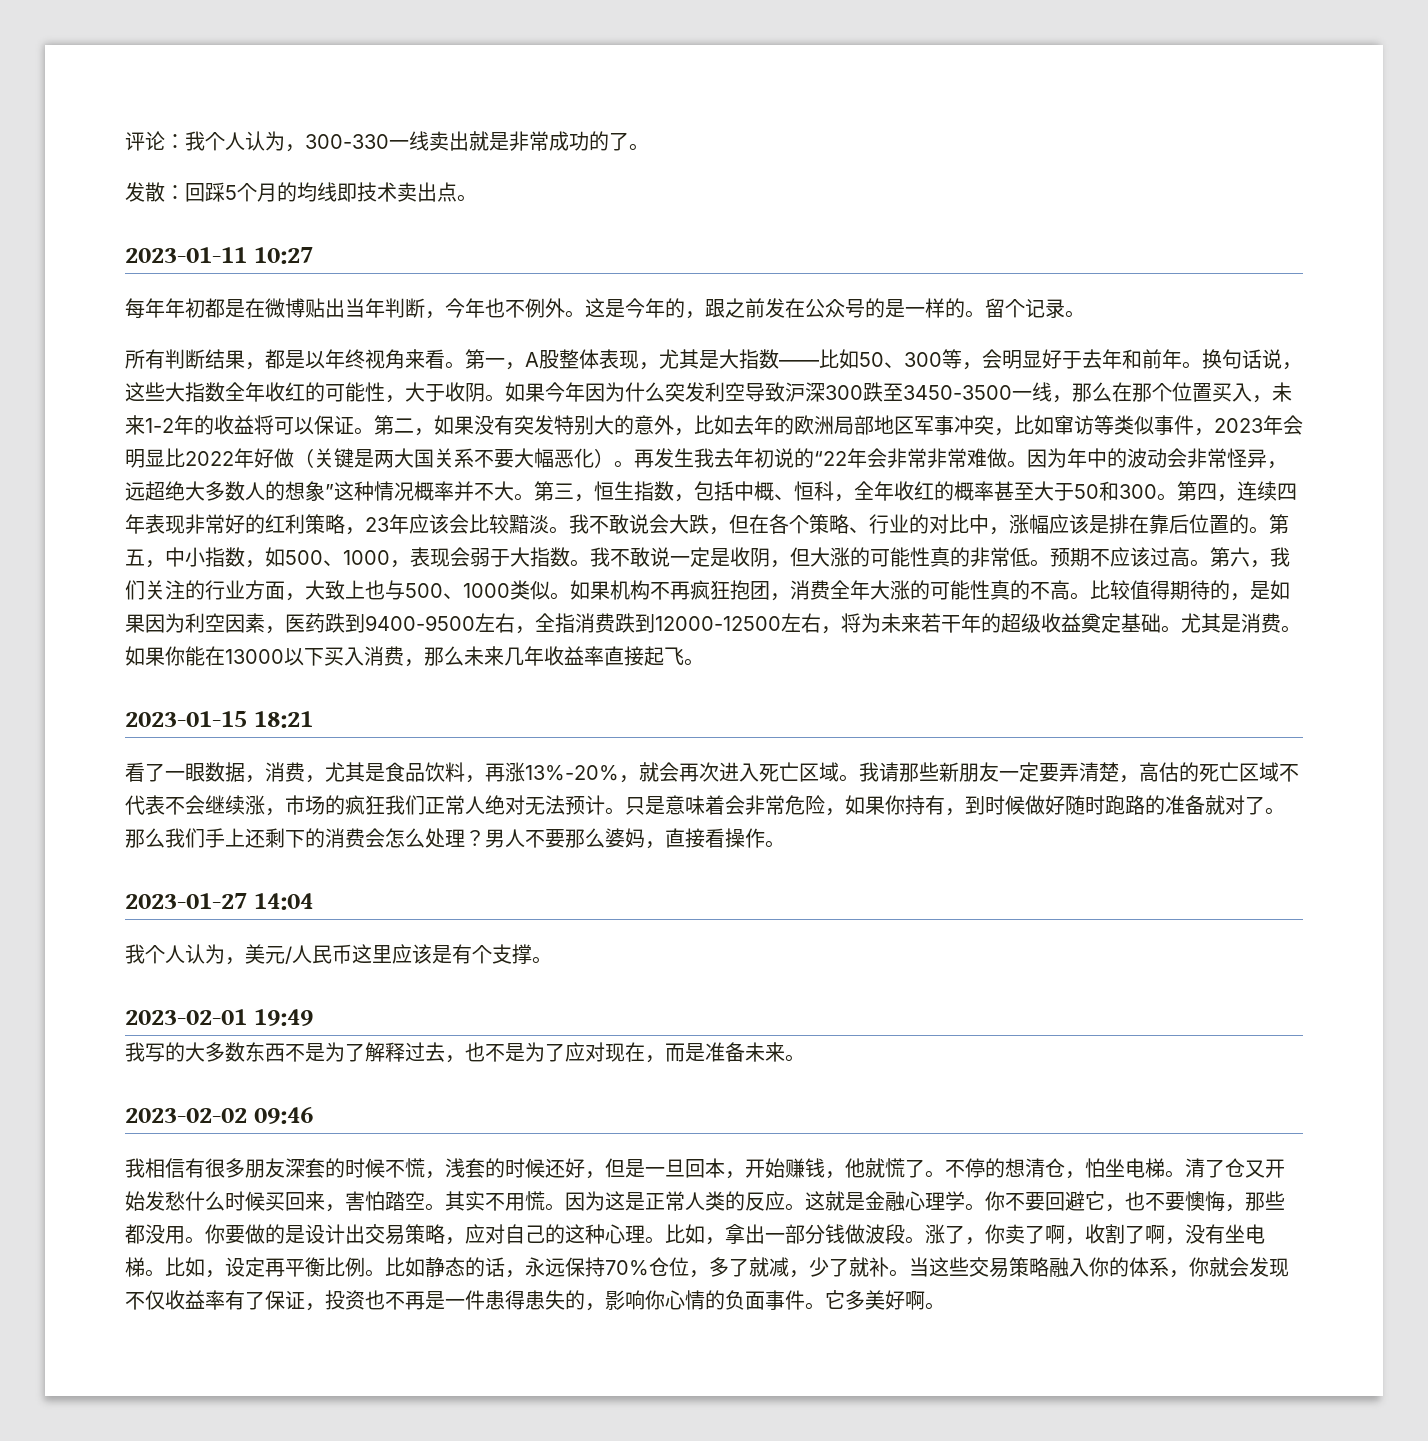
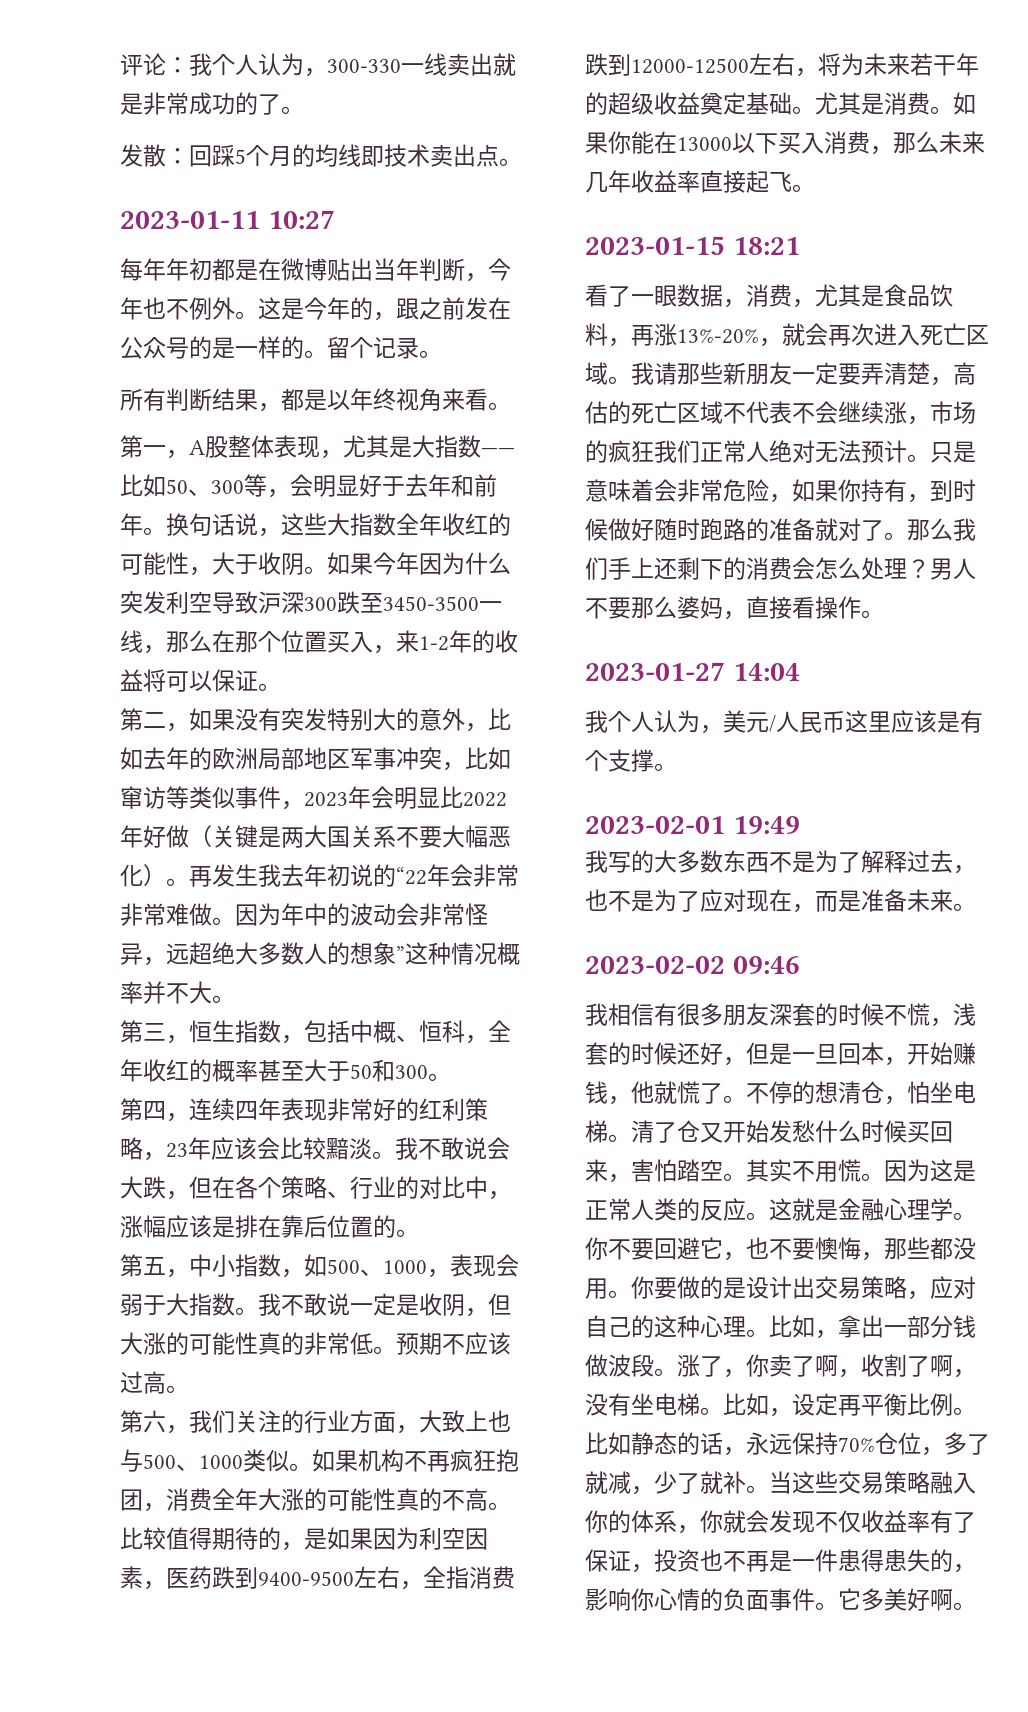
(465, 365) none -> (511, 406) //
[1272,382,1292,402] 未 -> (396, 649) none
(374, 431) none -> (281, 687) //
(534, 497) none -> (235, 999) //
(1177, 497) none -> (451, 1077) //
(1269, 530) none -> (419, 1233) //
(1210, 563) none -> (189, 1389) //

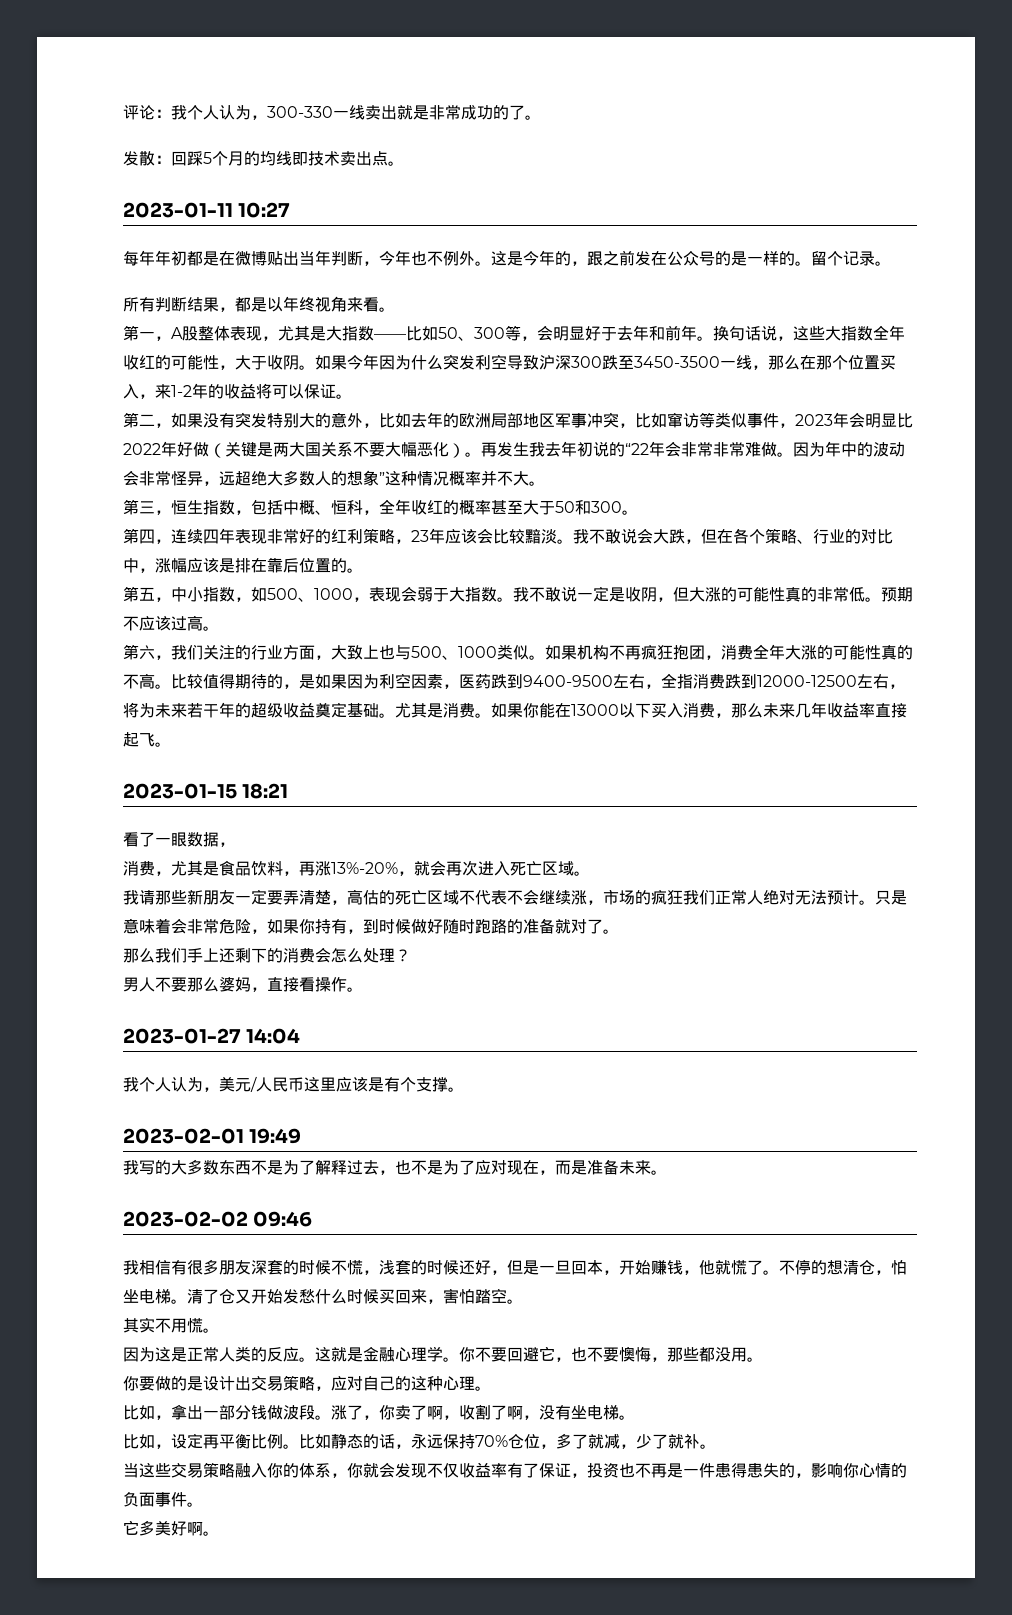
(746, 303) none -> (235, 844) //
(631, 380) none -> (590, 873) //
(907, 536) none -> (619, 931) //
(930, 568) none -> (411, 955) //
(746, 1177) none -> (523, 1301) //
(884, 1177) none -> (219, 1330) //
(631, 1294) none -> (763, 1359) //
(769, 1333) none -> (491, 1388) //
(723, 1411) none -> (635, 1417) //
(769, 1489) none -> (716, 1446) //
(838, 1606) none -> (203, 1504) //

